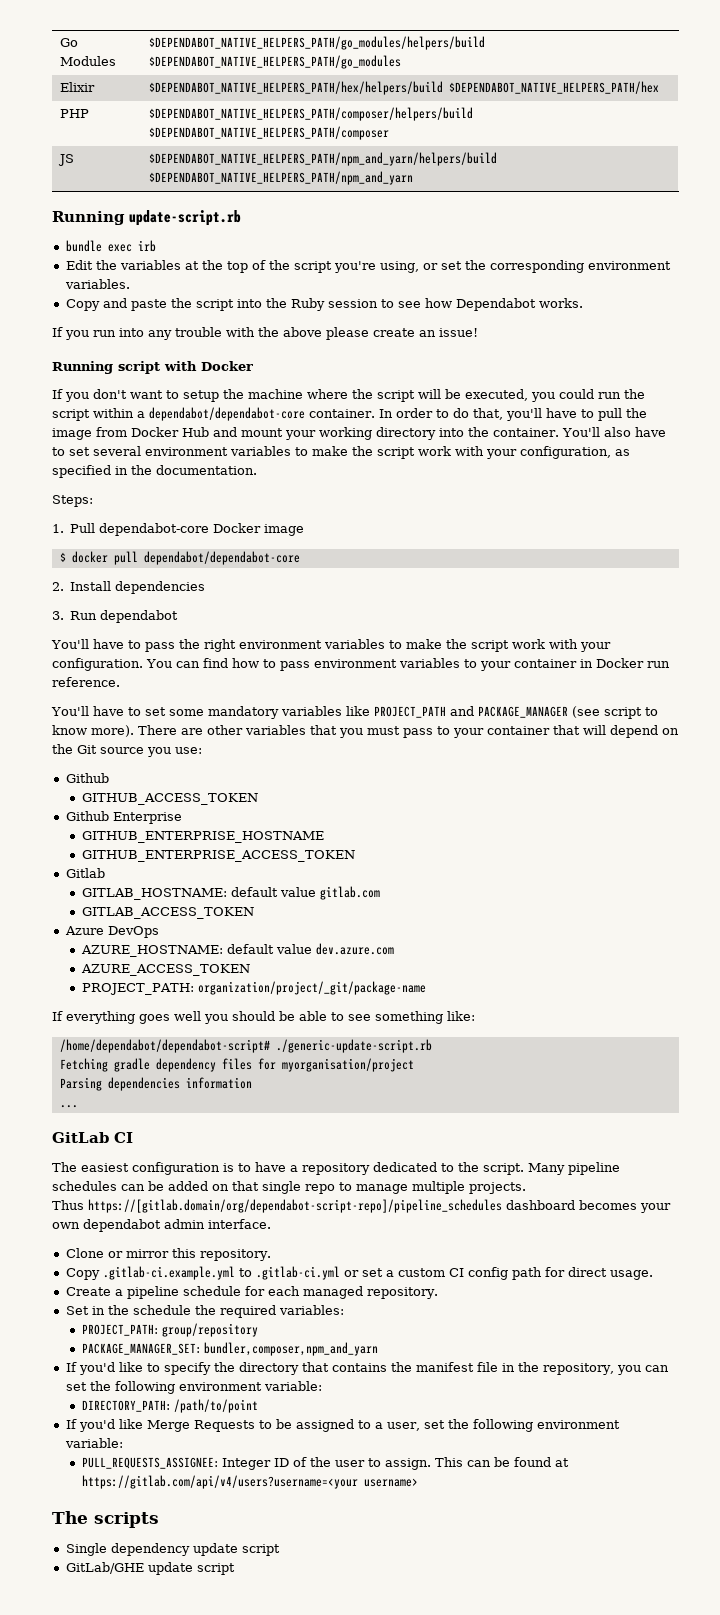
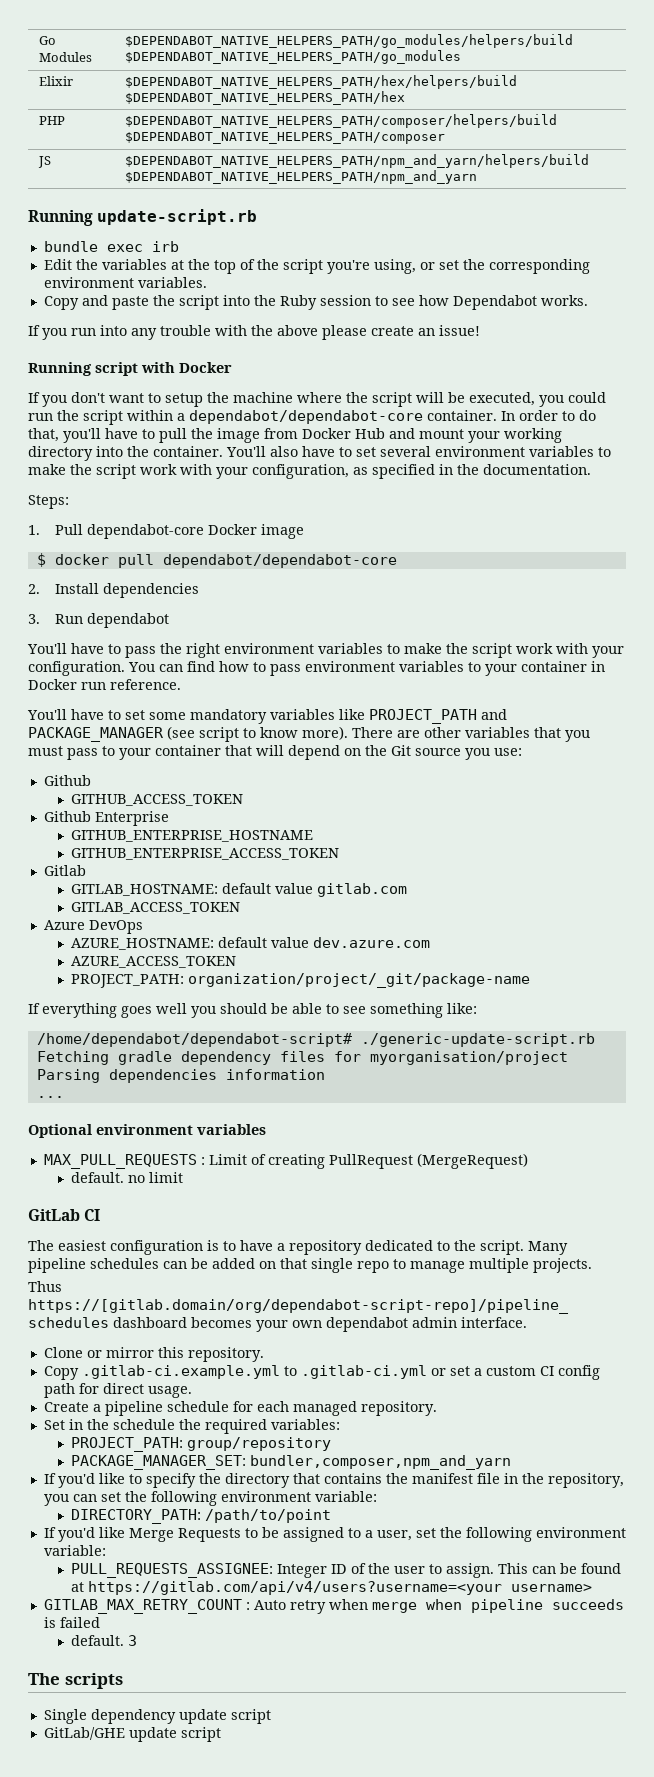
(78, 1106) none -> [28,1124,266,1138] [43,1153,528,1169] [71,1172,184,1183] // Optional environment variables // MAX_PULL_REQUESTS : Limit of creating PullRequest (MergeRequest) // default. no limit
(418, 1482) none -> [43,1599,624,1614] [43,1617,100,1628] [71,1635,138,1646] // GITLAB_MAX_RETRY_COUNT : Auto retry when merge when pipeline succeeds is failed // default. 3

